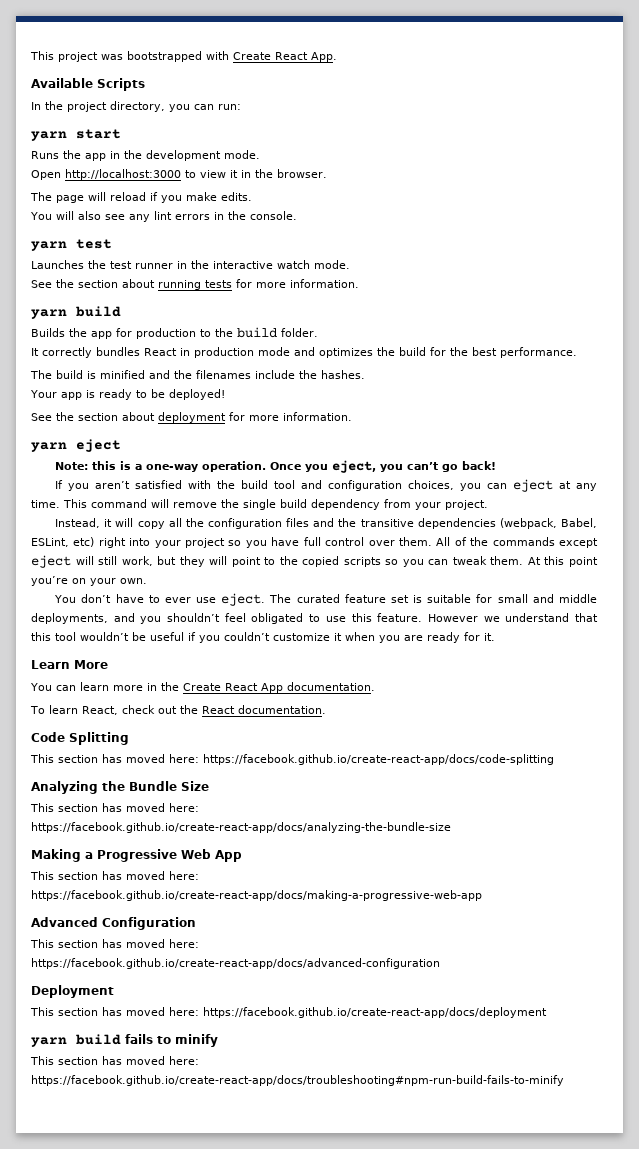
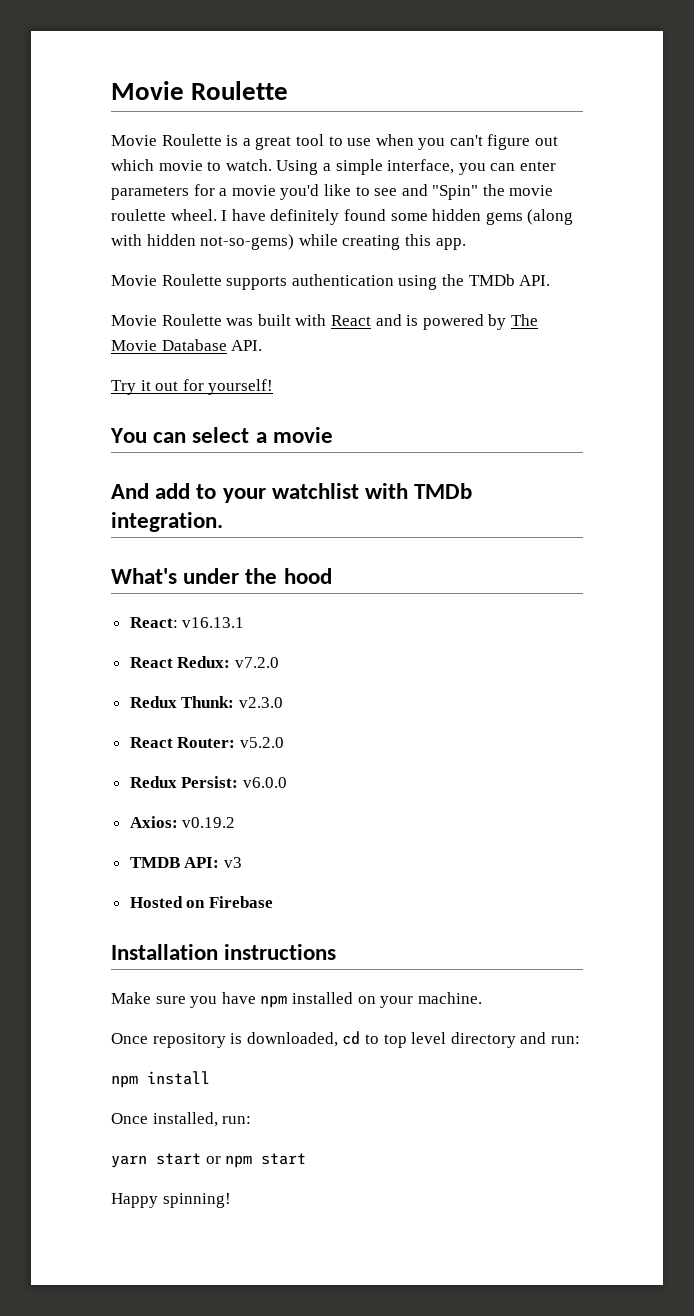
[30,51,337,62] [31,78,145,91] [31,101,241,112] [31,129,121,141] [31,150,260,161] [31,169,327,180] [30,192,252,203] [30,211,297,222] [31,239,112,251] [31,260,350,269] [31,279,359,290] [31,306,121,319] [31,327,318,339] [31,347,577,358] [30,370,365,379] [30,389,225,400] [31,412,352,423] [31,439,121,452] [55,460,497,473] [55,479,597,492] [31,499,488,510] [55,518,597,529] [31,537,599,548] [31,555,598,568] [31,576,147,586] [54,593,598,606] [31,613,598,624] [31,632,495,643] [31,660,108,669] [30,682,375,693] [30,705,326,715] [31,732,129,745] [30,754,554,765] [31,781,209,794] [30,803,199,812] [31,822,451,833] [31,849,242,862] [30,871,199,880] [31,890,482,901] [31,917,196,930] [30,939,199,948] [31,958,440,969] [31,985,114,998] [30,1007,547,1018] [31,1034,218,1047] [30,1056,199,1065] [31,1075,564,1086] This project was bootstrapped with Create React App. // Available Scripts // In the project directory, you can run: // yarn start // Runs the app in the development mode. // Open http://localhost:3000 to view it in the browser. // The page will reload if you make edits. // You will also see any lint errors in the console. // yarn test // Launches the test runner in the interactive watch mode. // See the section about running tests for more information. // yarn build // Builds the app for production to the build folder. // It correctly bundles React in production mode and optimizes the build for the best performance. // The build is minified and the filenames include the hashes. // Your app is ready to be deployed! // See the section about deployment for more information. // yarn eject // Note: this is a one-way operation. Once you eject, you can’t go back! // If you aren’t satisfied with the build tool and configuration choices, you can eject at any time. This command will remove the single build dependency from your project. // Instead, it will copy all the configuration files and the transitive dependencies (webpack, Babel, ESLint, etc) right into your project so you have full control over them. All of the commands except eject will still work, but they will point to the copied scripts so you can tweak them. At this point you’re on your own. // You don’t have to ever use eject. The curated feature set is suitable for small and middle deployments, and you shouldn’t feel obligated to use this feature. However we understand that this tool wouldn’t be useful if you couldn’t customize it when you are ready for it. // Learn More // You can learn more in the Create React App documentation. // To learn React, check out the React documentation. // Code Splitting // This section has moved here: https://facebook.github.io/create-react-app/docs/code-splitting // Analyzing the Bundle Size // This section has moved here: https://facebook.github.io/create-react-app/docs/analyzing-the-bundle-size // Making a Progressive Web App // This section has moved here: https://facebook.github.io/create-react-app/docs/making-a-progressive-web-app // Advanced Configuration // This section has moved here: https://facebook.github.io/create-react-app/docs/advanced-configuration // Deployment // This section has moved here: https://facebook.github.io/create-react-app/docs/deployment // yarn build fails to minify // This section has moved here: https://facebook.github.io/create-react-app/docs/troubleshooting#npm-run-build-fails-to-minify -> [111,81,289,100] [111,134,559,150] [111,159,556,175] [111,184,554,200] [111,209,574,225] [111,234,466,250] [111,274,551,290] [111,314,538,330] [111,339,263,351] [111,379,274,395] [110,427,333,443] [111,483,473,503] [111,512,223,532] [111,568,332,584] [129,617,245,628] [129,656,279,668] [129,696,283,708] [129,737,284,748] [129,776,287,788] [129,816,236,828] [129,857,242,868] [129,896,273,908] [111,944,337,960] [111,992,482,1008] [111,1031,580,1048] [111,1071,210,1088] [111,1112,252,1127] [111,1153,307,1168] [111,1193,231,1208] Movie Roulette // Movie Roulette is a great tool to use when you can't figure out which movie to watch. Using a simple interface, you can enter parameters for a movie you'd like to see and "Spin" the movie roulette wheel. I have definitely found some hidden gems (along with hidden not-so-gems) while creating this app. // Movie Roulette supports authentication using the TMDb API. // Movie Roulette was built with React and is powered by The Movie Database API. // Try it out for yourself! // You can select a movie // And add to your watchlist with TMDb integration. // What's under the hood // React: v16.13.1 // React Redux: v7.2.0 // Redux Thunk: v2.3.0 // React Router: v5.2.0 // Redux Persist: v6.0.0 // Axios: v0.19.2 // TMDB API: v3 // Hosted on Firebase // Installation instructions // Make sure you have npm installed on your machine. // Once repository is downloaded, cd to top level directory and run: // npm install // Once installed, run: // yarn start or npm start // Happy spinning!

